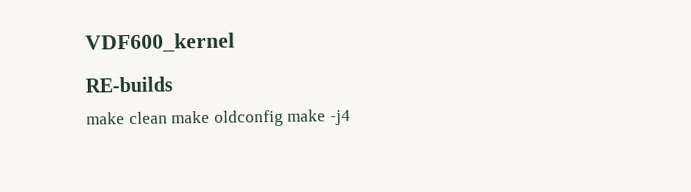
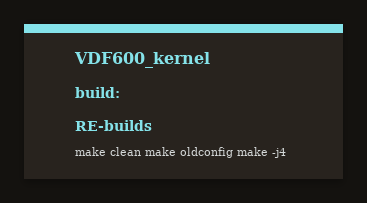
(235, 43) none -> [75,87,120,98] // build:

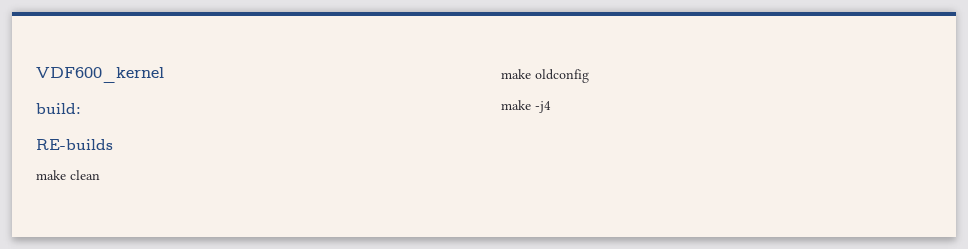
(141, 151) none -> (100, 175) //
(233, 152) none -> (589, 76) //

